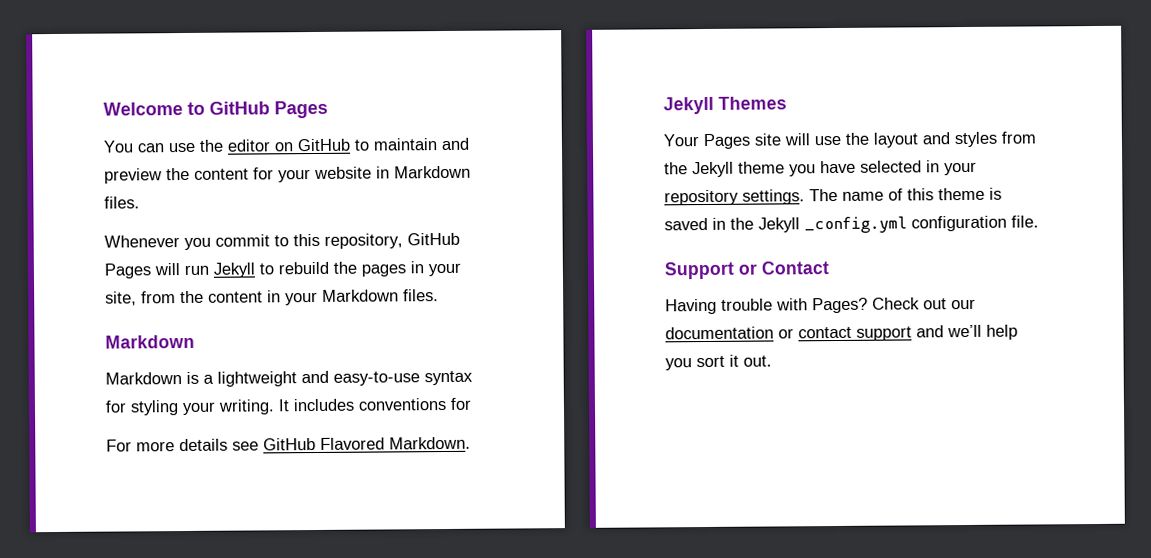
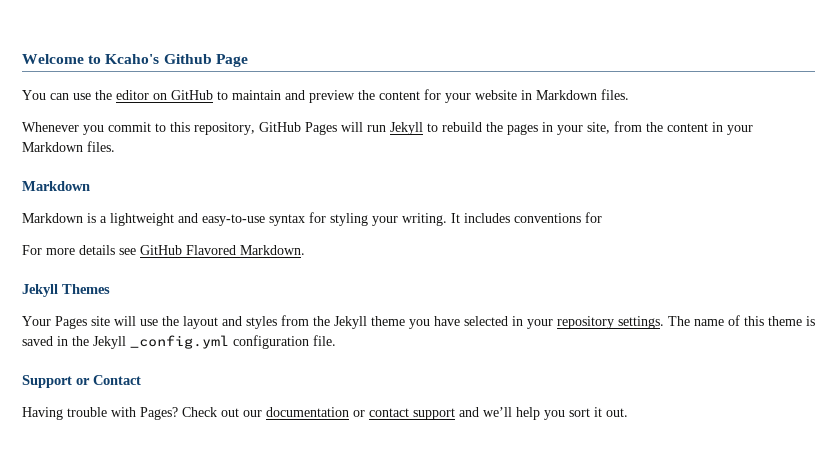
[209,100,328,119] GitHub Pages -> [105,54,248,67] Kcaho's Github Page

